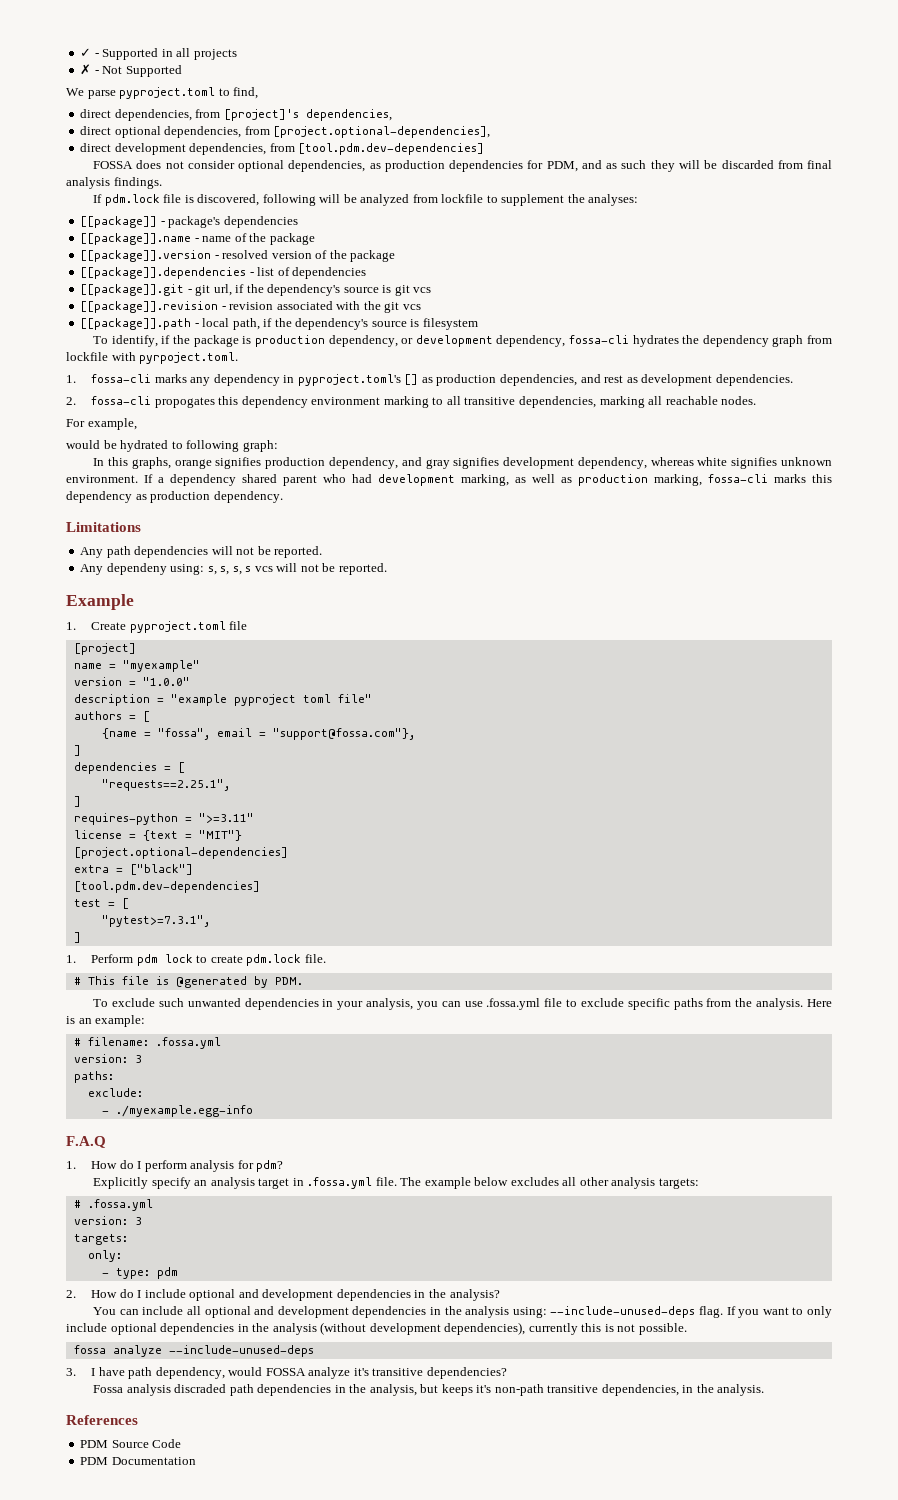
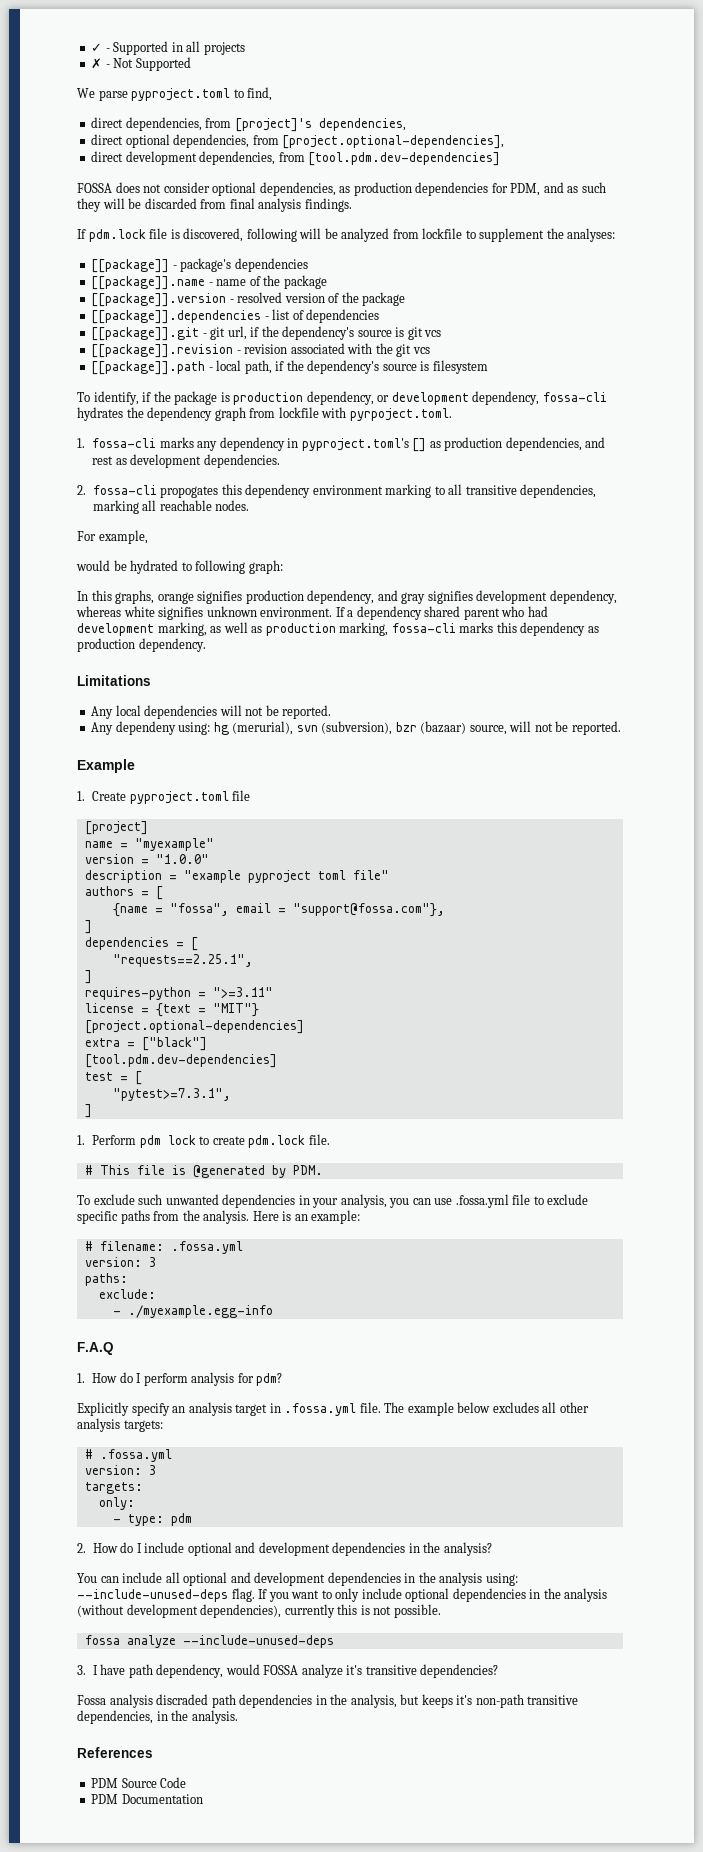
[106,546,131,558] path -> [115,705,141,716] local
[207,566,273,575] s, s, s, s vcs -> [213,721,507,735] hg (merurial), svn (subversion), bzr (bazaar) source,

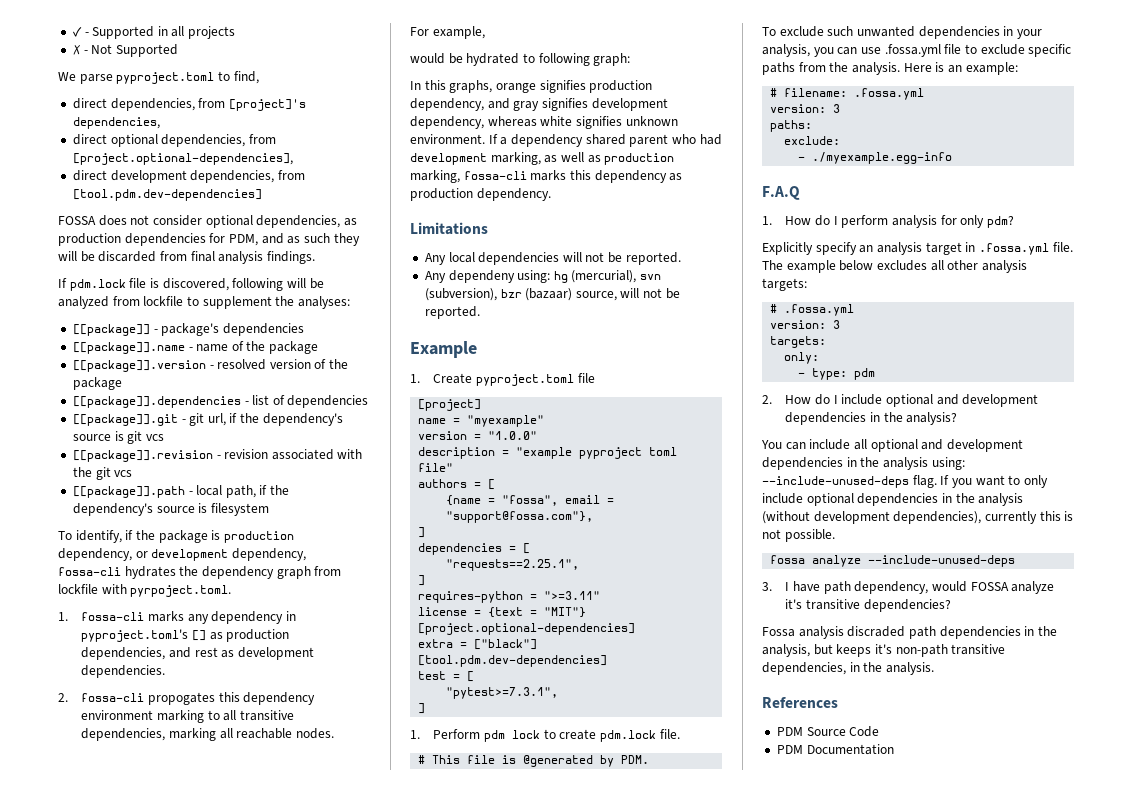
[232,721,294,735] (merurial), -> [571,270,637,283] (mercurial),
(254, 1378) none -> [960,215,985,228] only

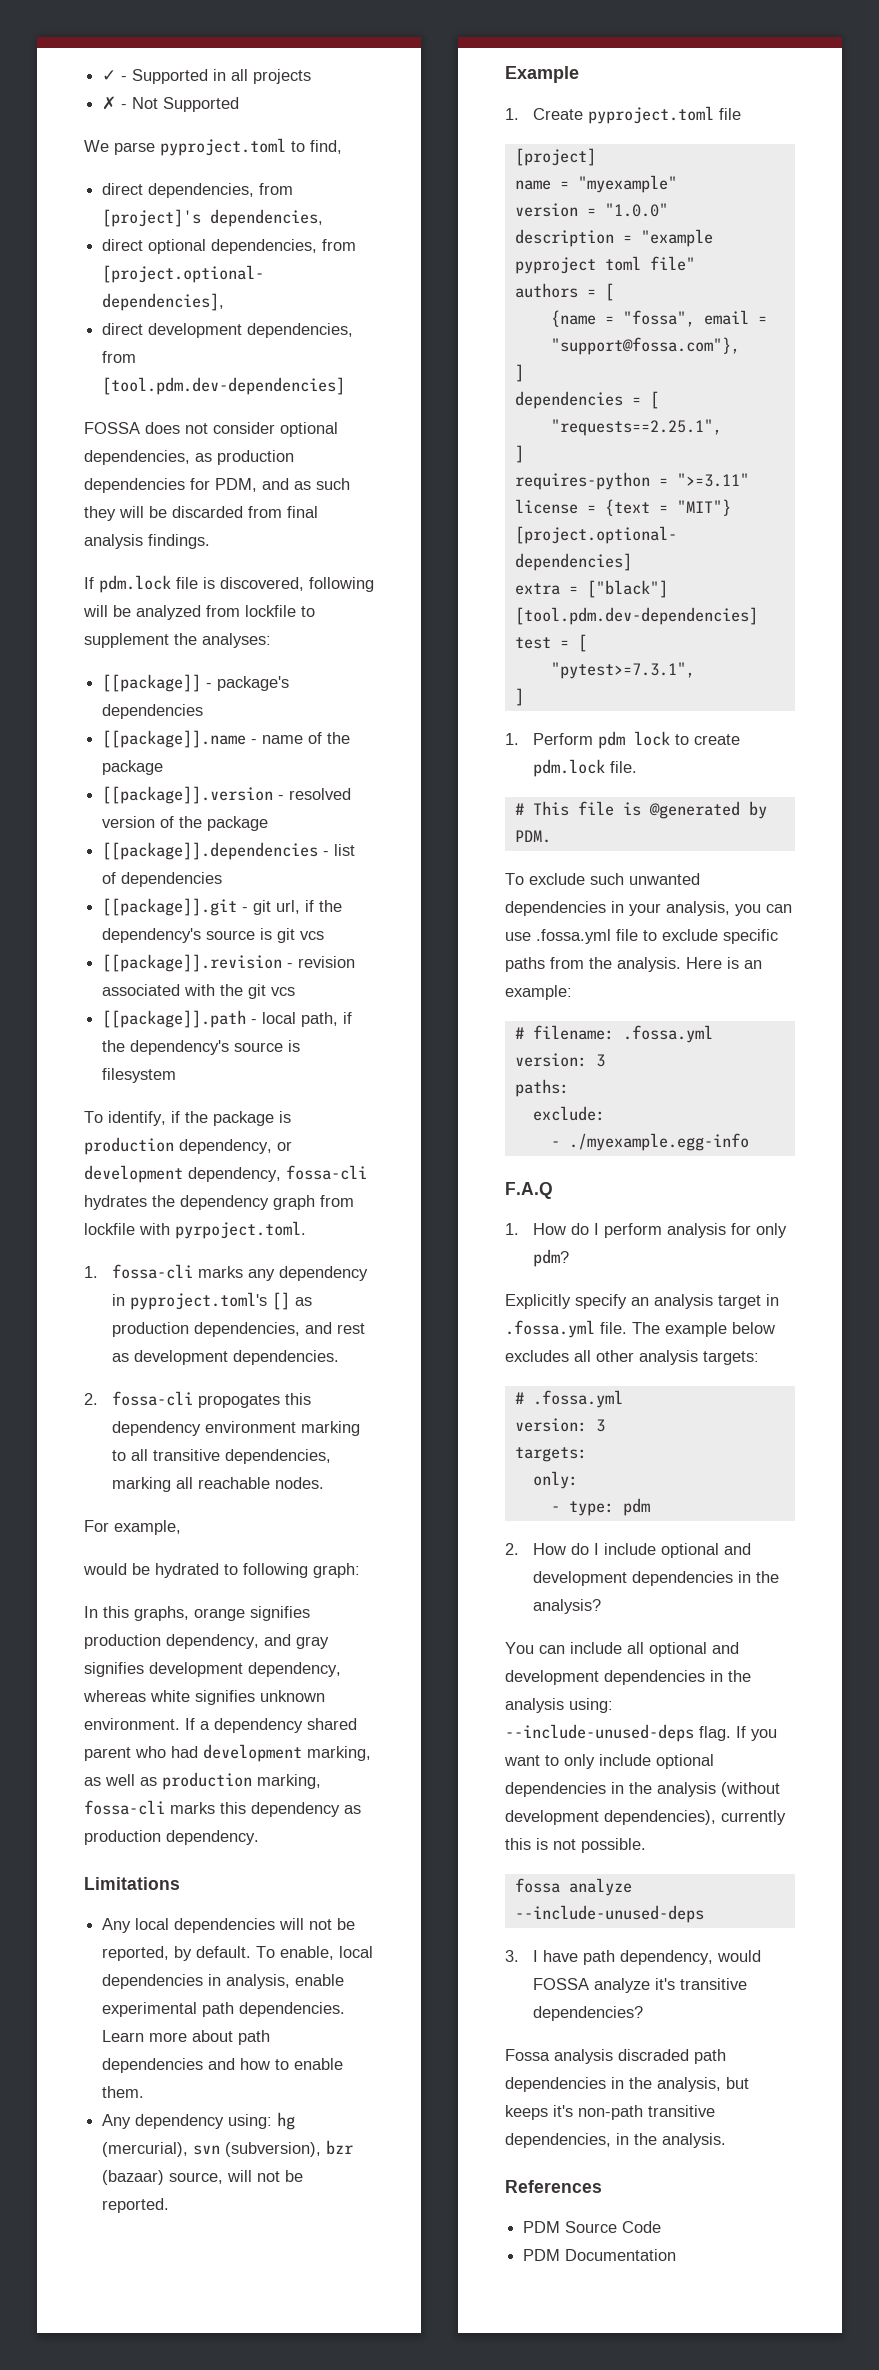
[625,252,681,265] [424,270,515,283] reported. // Any dependeny -> [102,1946,374,1961] [102,1974,345,1989] [102,2002,346,2017] [102,2030,271,2045] [102,2058,344,2073] [102,2086,145,2098] [102,2114,225,2129] reported, by default. To enable, local dependencies in analysis, enable experimental path dependencies. Learn more about path dependencies and how to enable them. // Any dependency

